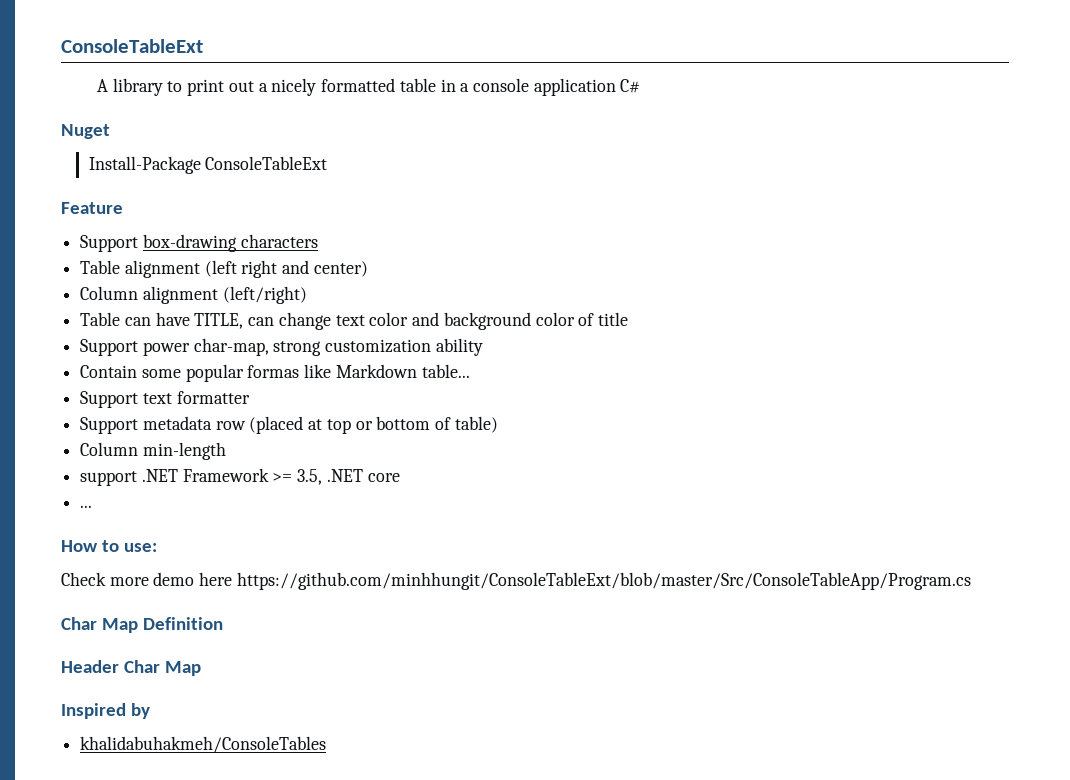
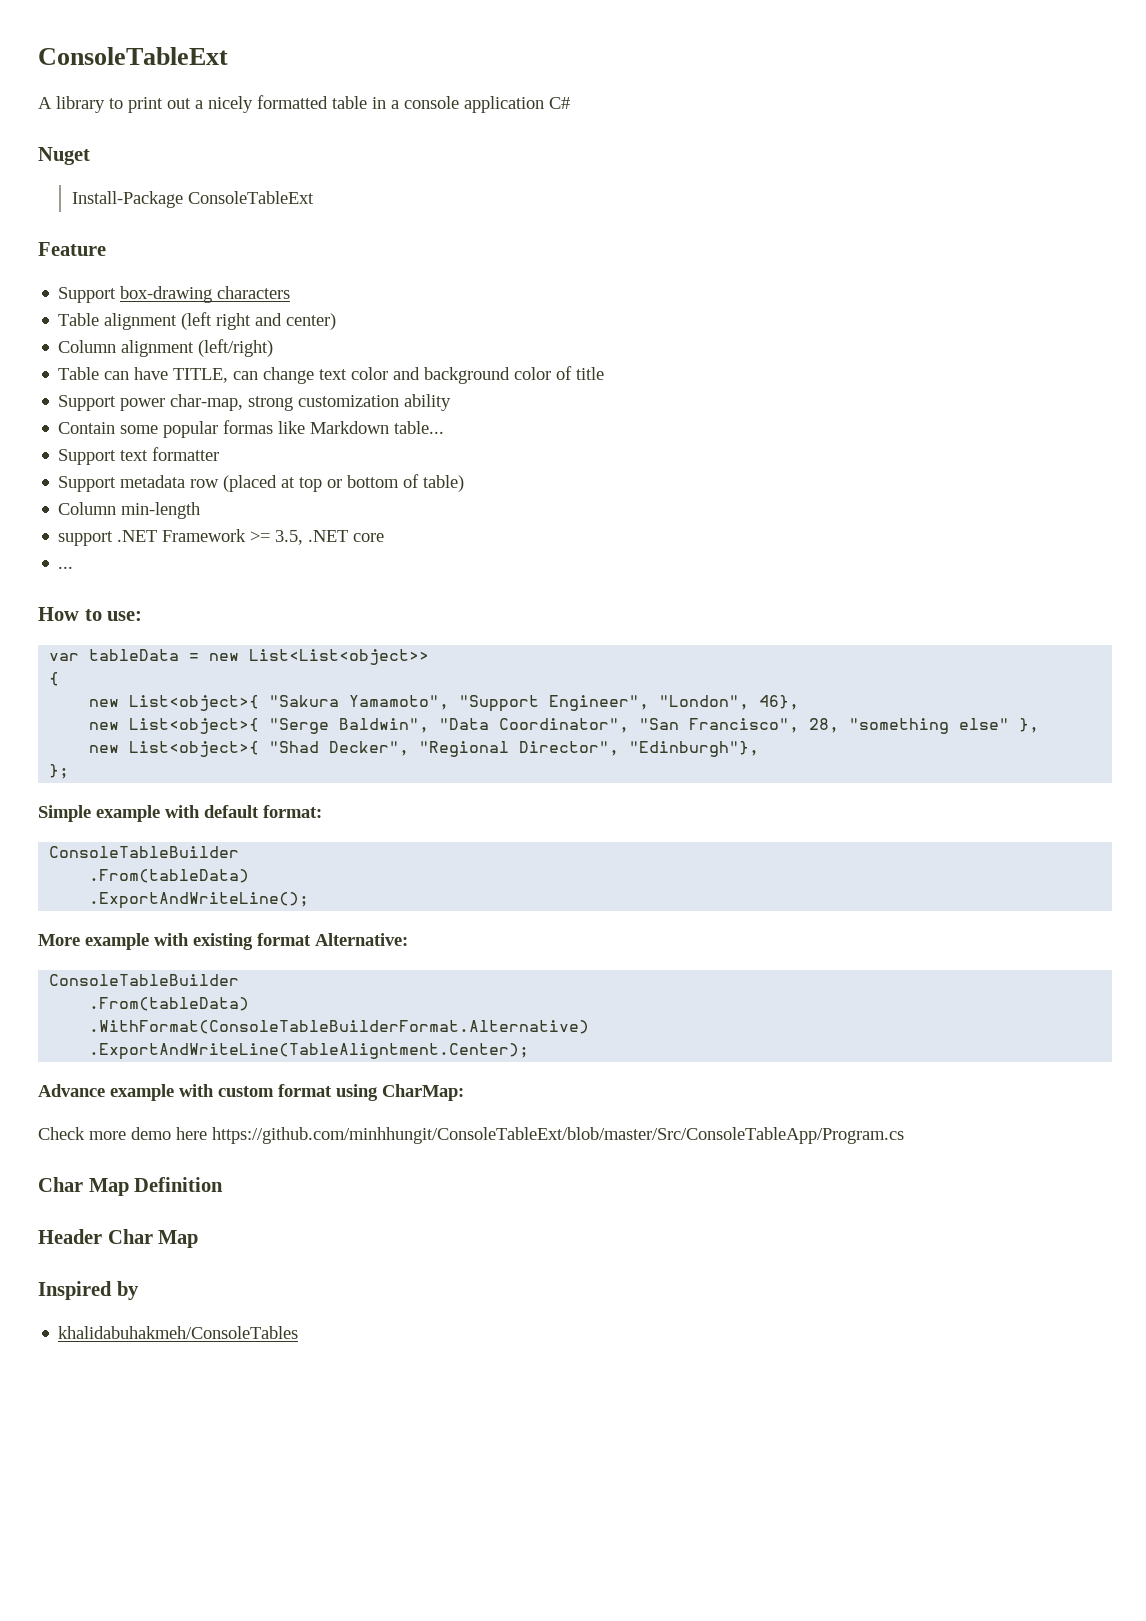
(158, 547) none -> [49,649,430,665] [49,672,60,686] [89,695,800,712] [89,718,1040,734] [89,741,760,757] [49,764,70,779] [38,805,322,822] [49,846,240,858] [89,869,250,883] [89,892,310,909] [38,933,408,950] [49,974,240,986] [89,997,250,1011] [89,1020,590,1034] [89,1043,530,1060] [38,1084,464,1101] // var tableData = new List<List<object>> // { // new List<object>{ "Sakura Yamamoto", "Support Engineer", "London", 46}, // new List<object>{ "Serge Baldwin", "Data Coordinator", "San Francisco", 28, "something else" }, // new List<object>{ "Shad Decker", "Regional Director", "Edinburgh"}, // }; // Simple example with default format: // ConsoleTableBuilder // .From(tableData) // .ExportAndWriteLine(); // More example with existing format Alternative: // ConsoleTableBuilder // .From(tableData) // .WithFormat(ConsoleTableBuilderFormat.Alternative) // .ExportAndWriteLine(TableAligntment.Center); // Advance example with custom format using CharMap:

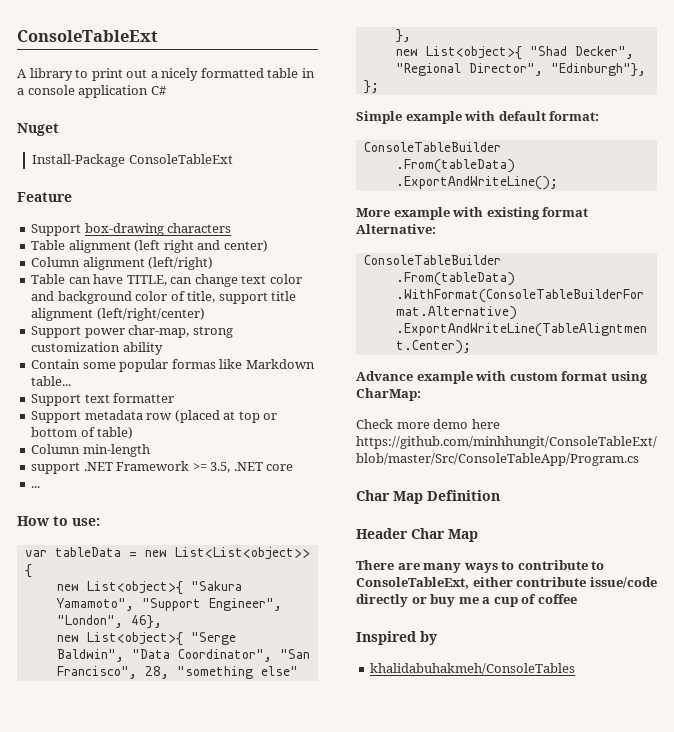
(573, 373) none -> [187,291,268,304] title, support
(605, 373) none -> [31,308,205,321] alignment (left/right/center)
(199, 1239) none -> [356,560,605,573] [356,577,657,589] [356,594,577,607] // There are many ways to contribute to ConsoleTableExt, either contribute issue/code directly or buy me a cup of coffee

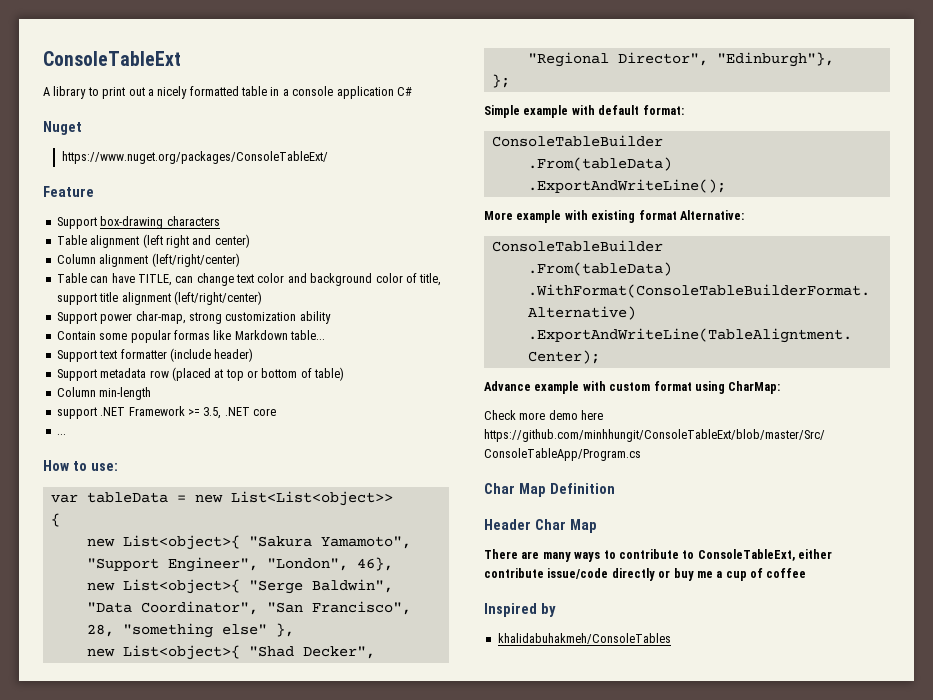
[31,154,233,167] Install-Package ConsoleTableExt -> [61,151,328,164] https://www.nuget.org/packages/ConsoleTableExt/
[148,257,214,270] (left/right) -> [151,253,240,267] (left/right/center)
(175, 398) none -> [169,348,254,362] (include header)

